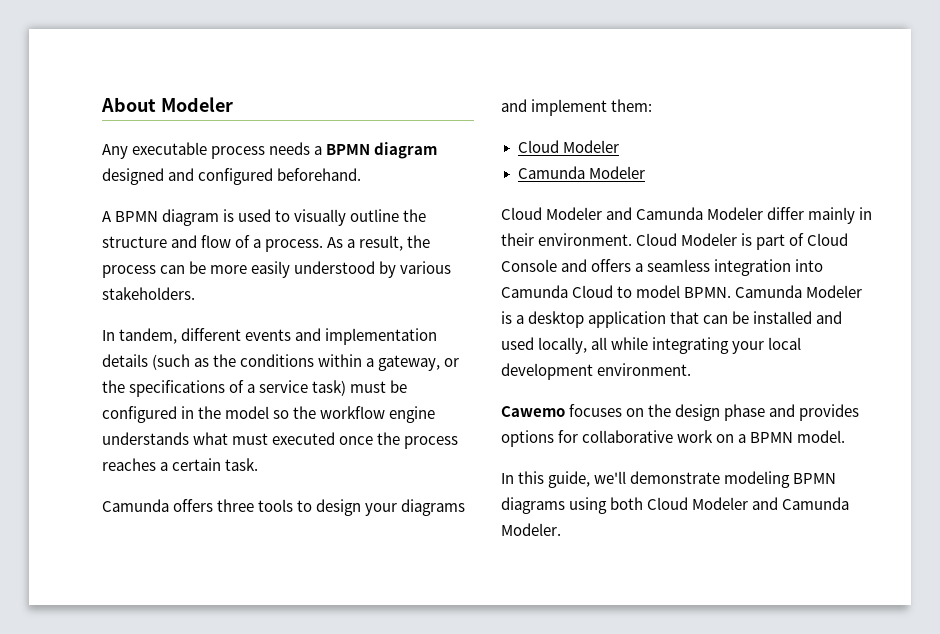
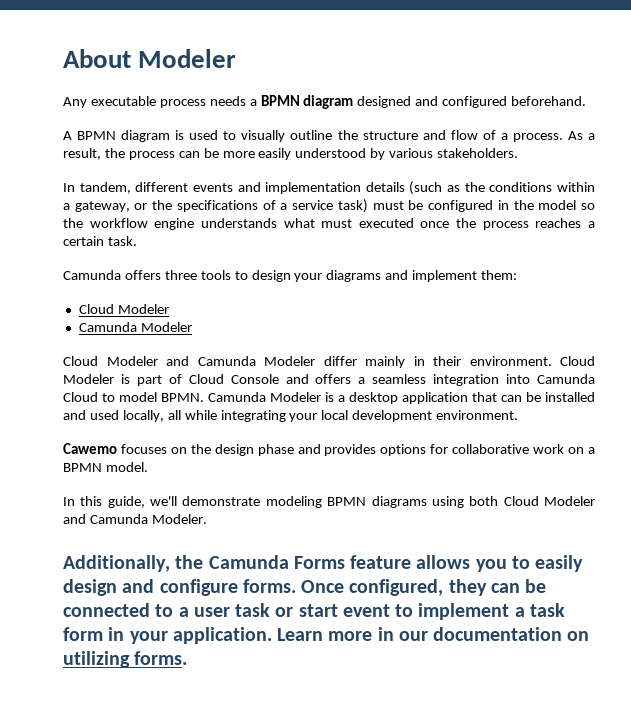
(561, 529) none -> [63,555,584,572] [63,579,547,596] [63,603,565,620] [63,627,590,644] [63,651,188,668] // Additionally, the Camunda Forms feature allows you to easily design and configure forms. Once configured, they can be connected to a user task or start event to implement a task form in your application. Learn more in our documentation on utilizing forms.

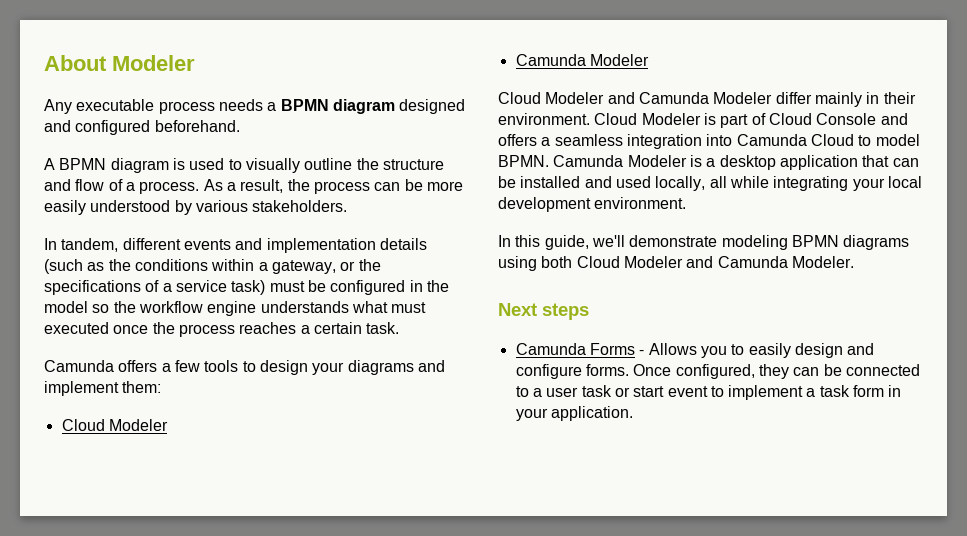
[164,270,197,280] three -> [161,360,200,372] a few
[63,443,595,456] [63,462,148,472] // Cawemo focuses on the design phase and provides options for collaborative work on a BPMN model. -> (687, 203) none
[63,555,471,572] Additionally, the Camunda Forms feature allows -> [498,303,589,320] [515,343,697,355] Next steps // Camunda Forms - Allows
[277,627,590,641] [63,651,188,668] Learn more in our documentation on utilizing forms. -> (633, 413) none

